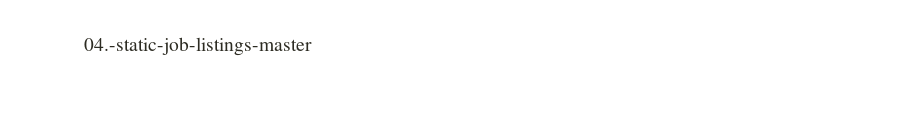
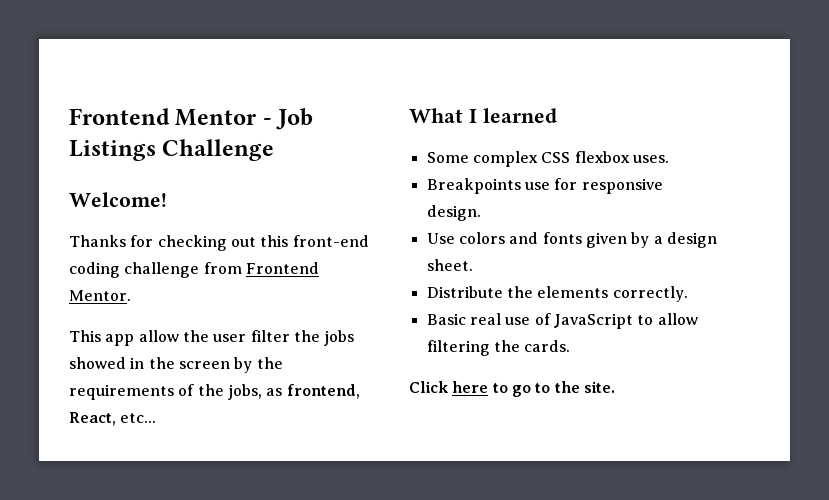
[84,37,312,56] 04.-static-job-listings-master -> [69,108,314,130] [69,139,275,161] [69,192,167,207] [69,235,369,251] [69,262,319,278] [69,290,131,301] [69,330,355,346] [69,357,283,373] [69,384,360,400] [69,412,157,426] [409,108,557,123] [426,151,669,167] [426,178,663,194] [426,205,481,221] [426,232,717,248] [426,259,473,271] [426,286,688,302] [426,313,698,329] [426,340,571,356] [409,381,615,397] Frontend Mentor - Job Listings Challenge // Welcome! // Thanks for checking out this front-end coding challenge from Frontend Mentor. // This app allow the user filter the jobs showed in the screen by the requirements of the jobs, as frontend, React, etc... // What I learned // Some complex CSS flexbox uses. // Breakpoints use for responsive design. // Use colors and fonts given by a design sheet. // Distribute the elements correctly. // Basic real use of JavaScript to allow filtering the cards. // Click here to go to the site.

